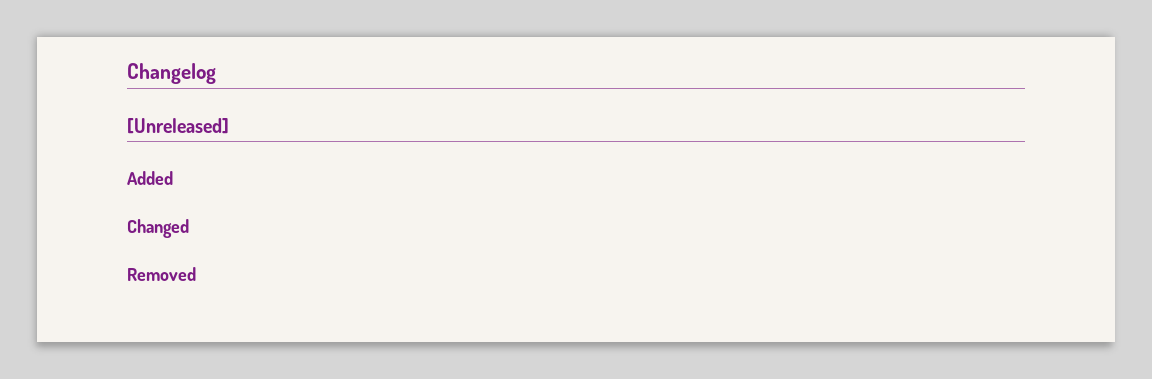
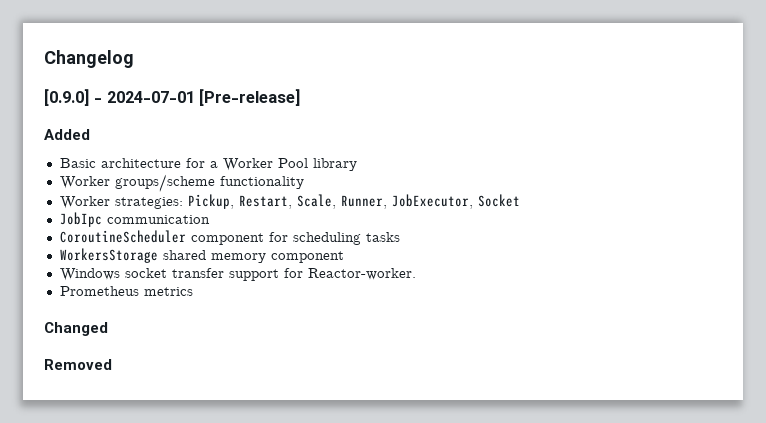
[127,118,229,134] [127,171,173,185] [Unreleased] // Added -> [44,89,302,106] [44,129,90,140] [59,158,357,171] [59,174,304,192] [59,194,520,209] [59,212,210,227] [59,230,400,245] [59,248,344,263] [59,268,416,281] [59,286,193,296] [0.9.0] - 2024-07-01 [Pre-release] // Added // Basic architecture for a Worker Pool library // Worker groups/scheme functionality // Worker strategies: Pickup, Restart, Scale, Runner, JobExecutor, Socket // JobIpc communication // CoroutineScheduler component for scheduling tasks // WorkersStorage shared memory component // Windows socket transfer support for Reactor-worker. // Prometheus metrics

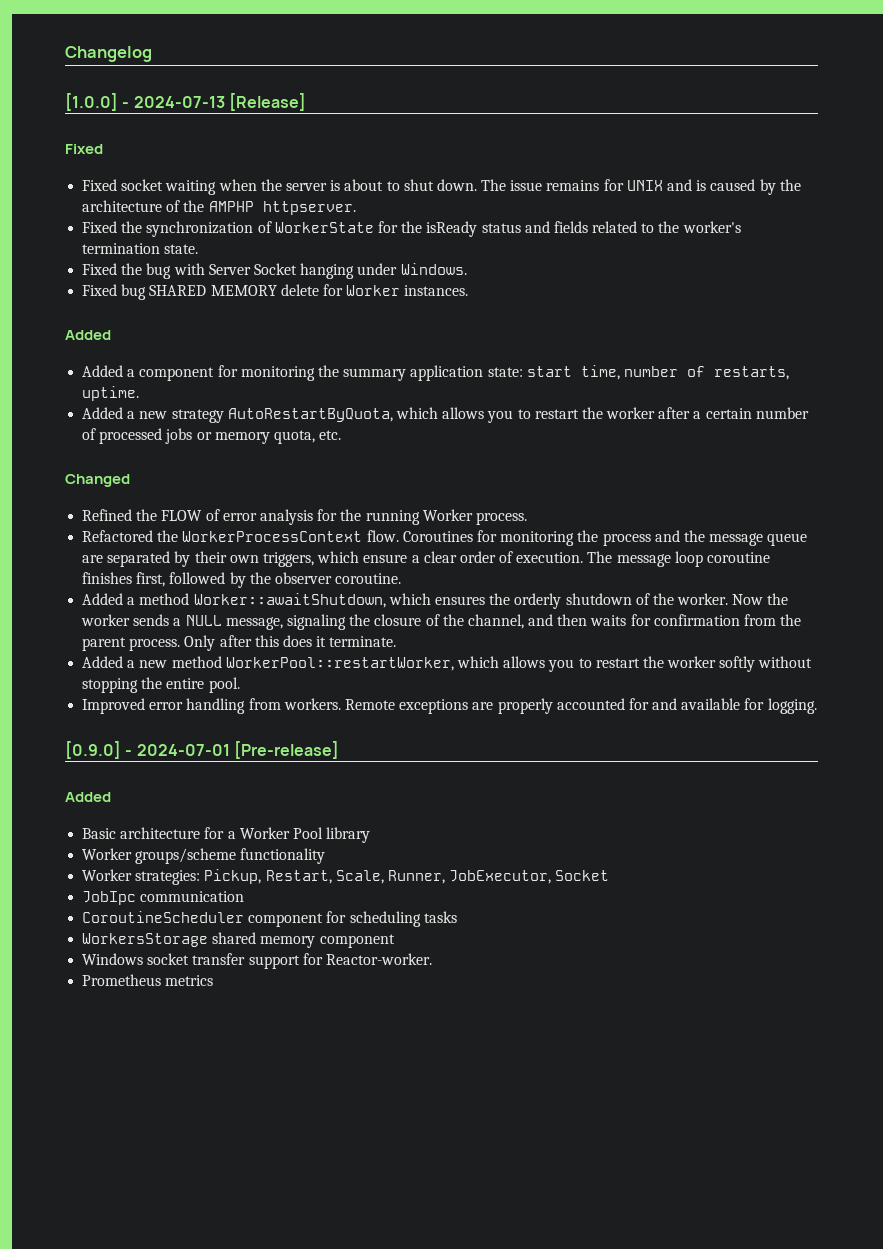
(134, 59) none -> [65,93,306,111] [65,144,103,154] [82,179,801,195] [82,200,356,215] [82,221,741,237] [82,243,199,254] [82,263,467,279] [82,284,469,300] [65,330,111,340] [82,365,789,381] [82,386,140,401] [82,407,809,423] [82,428,342,444] [65,474,130,487] [82,509,527,525] [82,530,808,546] [82,551,771,567] [82,572,402,588] [82,593,789,609] [81,614,802,630] [82,635,397,651] [82,656,813,672] [82,677,240,693] [82,698,817,714] // [1.0.0] - 2024-07-13 [Release] // Fixed // Fixed socket waiting when the server is about to shut down. The issue remains for UNIX and is caused by the architecture of the AMPHP httpserver. // Fixed the synchronization of WorkerState for the isReady status and fields related to the worker's termination state. // Fixed the bug with Server Socket hanging under Windows. // Fixed bug SHARED MEMORY delete for Worker instances. // Added // Added a component for monitoring the summary application state: start time, number of restarts, uptime. // Added a new strategy AutoRestartByQuota, which allows you to restart the worker after a certain number of processed jobs or memory quota, etc. // Changed // Refined the FLOW of error analysis for the running Worker process. // Refactored the WorkerProcessContext flow. Coroutines for monitoring the process and the message queue are separated by their own triggers, which ensure a clear order of execution. The message loop coroutine finishes first, followed by the observer coroutine. // Added a method Worker::awaitShutdown, which ensures the orderly shutdown of the worker. Now the worker sends a NULL message, signaling the closure of the channel, and then waits for confirmation from the parent process. Only after this does it terminate. // Added a new method WorkerPool::restartWorker, which allows you to restart the worker softly without stopping the entire pool. // Improved error handling from workers. Remote exceptions are properly accounted for and available for logging.
[44,322,108,336] [44,359,112,370] // Changed // Removed -> (214, 980) none

